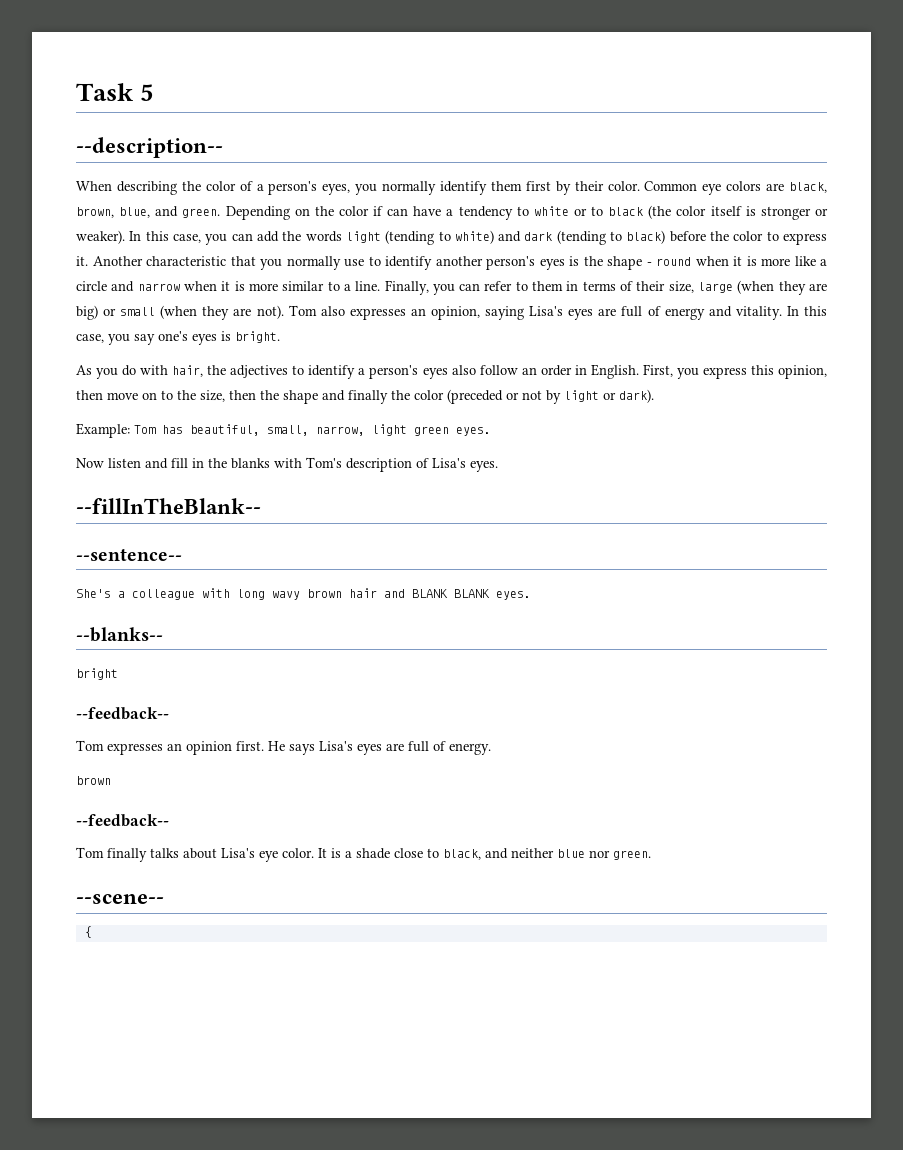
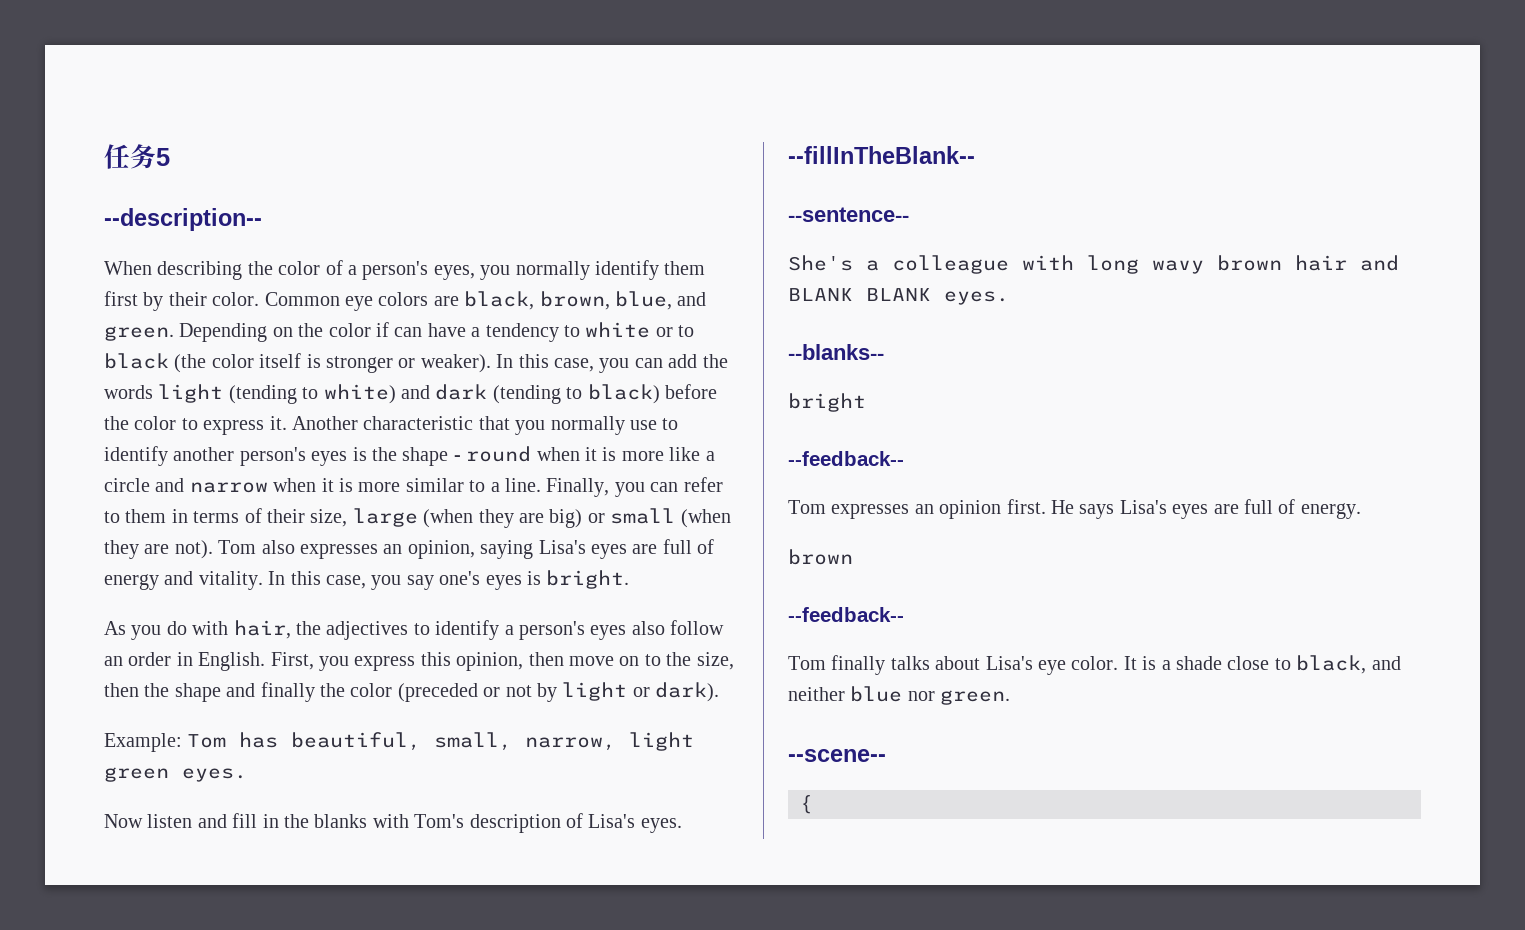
[76,83,134,101] Task -> [104,144,156,169] 任务

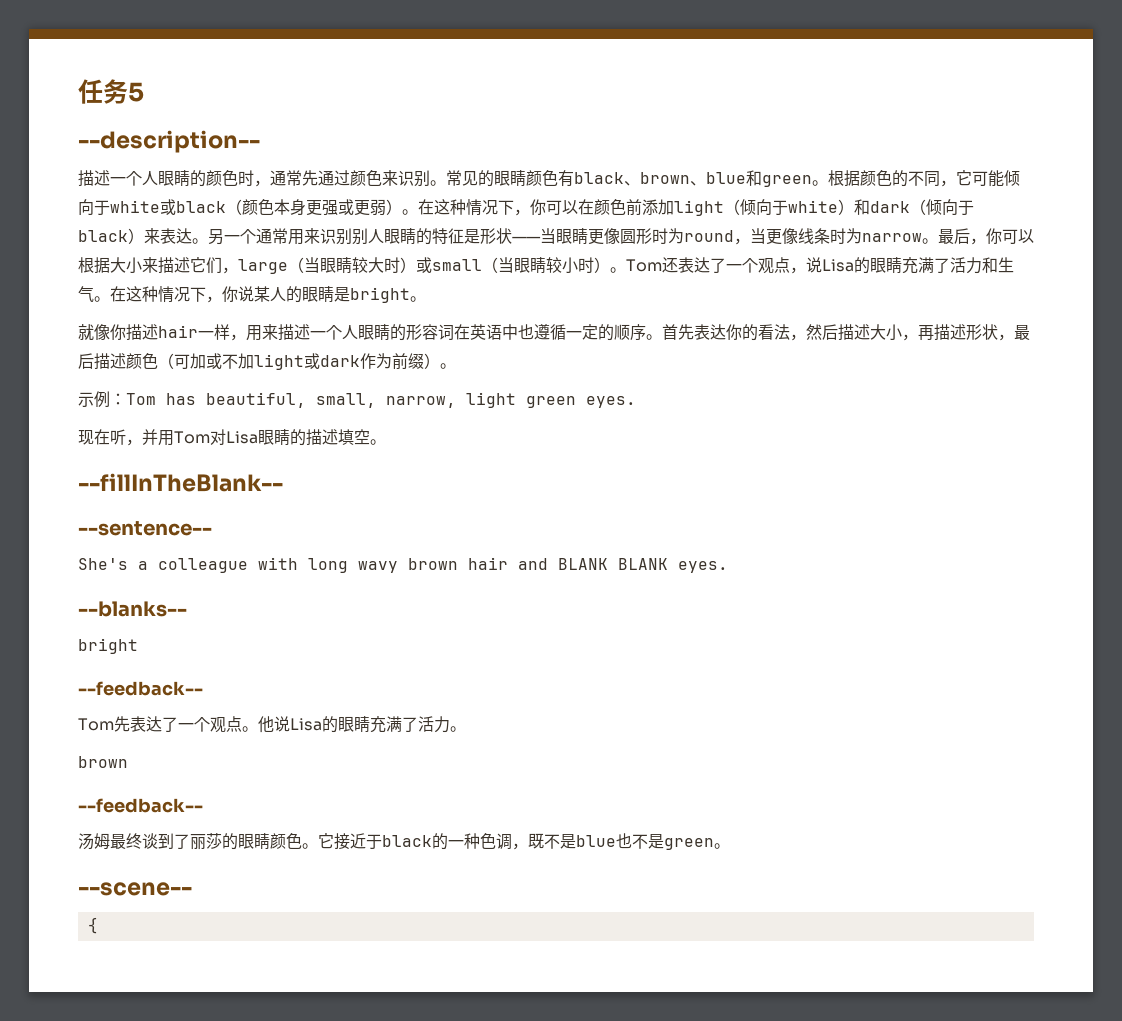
[104,260,706,280] [104,291,707,311] [104,322,695,342] [104,353,728,373] [104,384,717,404] [104,416,679,435] [104,446,715,466] [104,477,723,497] [104,508,731,528] [104,539,715,559] [104,570,630,590] [104,620,725,640] [104,652,734,671] [104,682,720,702] [104,733,182,752] When describing the color of a person's eyes, you normally identify them first by their color. Common eye colors are black, brown, blue, and green. Depending on the color if can have a tendency to white or to black (the color itself is stronger or weaker). In this case, you can add the words light (tending to white) and dark (tending to black) before the color to express it. Another characteristic that you normally use to identify another person's eyes is the shape - round when it is more like a circle and narrow when it is more similar to a line. Finally, you can refer to them in terms of their size, large (when they are big) or small (when they are not). Tom also expresses an opinion, saying Lisa's eyes are full of energy and vitality. In this case, you say one's eyes is bright. // As you do with hair, the adjectives to identify a person's eyes also follow an order in English. First, you express this opinion, then move on to the size, then the shape and finally the color (preceded or not by light or dark). // Example: -> [78,170,1020,187] [78,199,974,216] [78,228,1034,245] [78,257,1014,274] [78,286,426,303] [78,324,1030,341] [78,353,456,370] [78,391,126,408] 描述一个人眼睛的颜色时，通常先通过颜色来识别。常见的眼睛颜色有black、brown、blue和green。根据颜色的不同，它可能倾向于white或black（颜色本身更强或更弱）。在这种情况下，你可以在颜色前添加light（倾向于white）和dark（倾向于black）来表达。另一个通常用来识别别人眼睛的特征是形状——当眼睛更像圆形时为round，当更像线条时为narrow。最后，你可以根据大小来描述它们，large（当眼睛较大时）或small（当眼睛较小时）。Tom还表达了一个观点，说Lisa的眼睛充满了活力和生气。在这种情况下，你说某人的眼睛是bright。 // 就像你描述hair一样，用来描述一个人眼睛的形容词在英语中也遵循一定的顺序。首先表达你的看法，然后描述大小，再描述形状，最后描述颜色（可加或不加light或dark作为前缀）。 // 示例：
[104,813,682,833] Now listen and fill in the blanks with Tom's description of Lisa's eyes. -> [78,429,386,446] 现在听，并用Tom对Lisa眼睛的描述填空。
[831,499,1361,519] [788,549,853,565] [788,607,904,622] [788,655,1401,675] [788,686,1011,705] expresses an opinion first. He says Lisa's eyes are full of energy. // brown // --feedback-- // Tom finally talks about Lisa's eye color. It is a shade close to black, and neither blue nor green. -> [114,716,466,733] [78,756,128,768] [78,798,203,813] [78,833,730,850] 先表达了一个观点。他说Lisa的眼睛充满了活力。 // brown // --feedback-- // 汤姆最终谈到了丽莎的眼睛颜色。它接近于black的一种色调，既不是blue也不是green。

